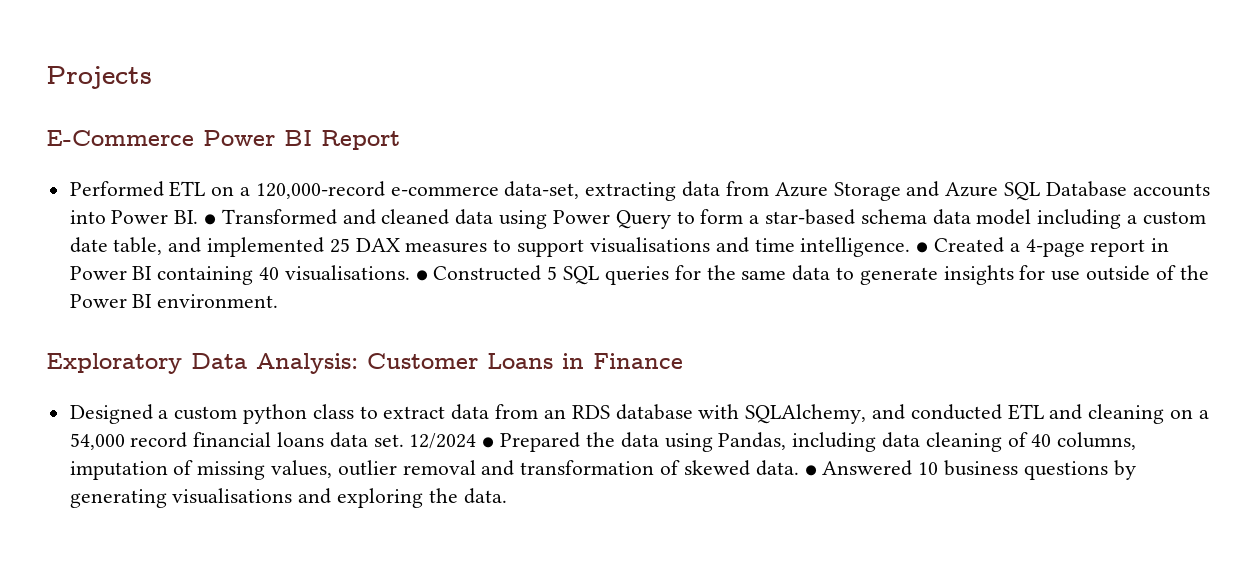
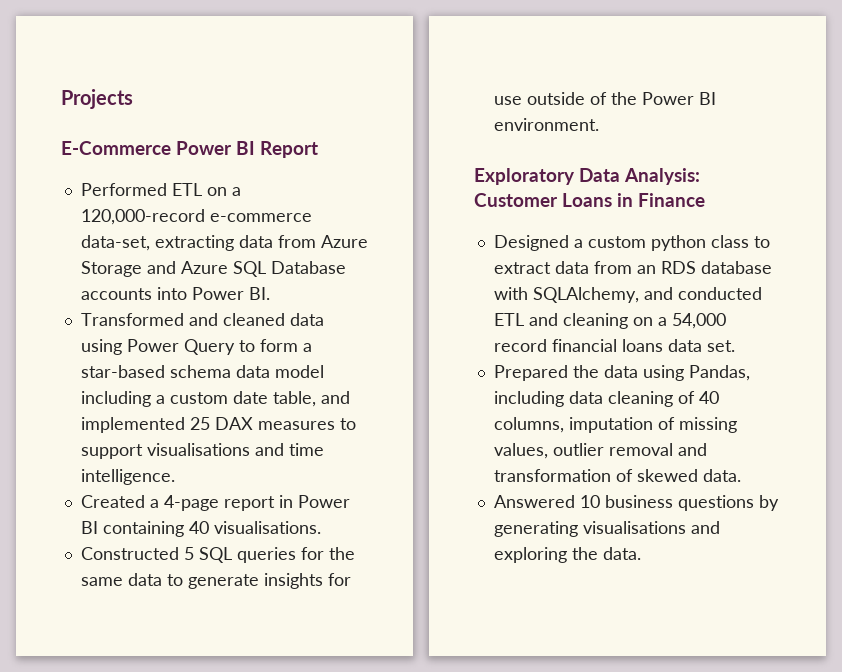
[204,214,217,225] ● -> (270, 293) //
[916,242,929,253] ● -> (175, 477) //
[415,270,428,281] ● -> (321, 527) //
[409,433,495,449] 12/2024 ● -> (735, 346) //
[804,465,817,476] ● -> (741, 475) //

